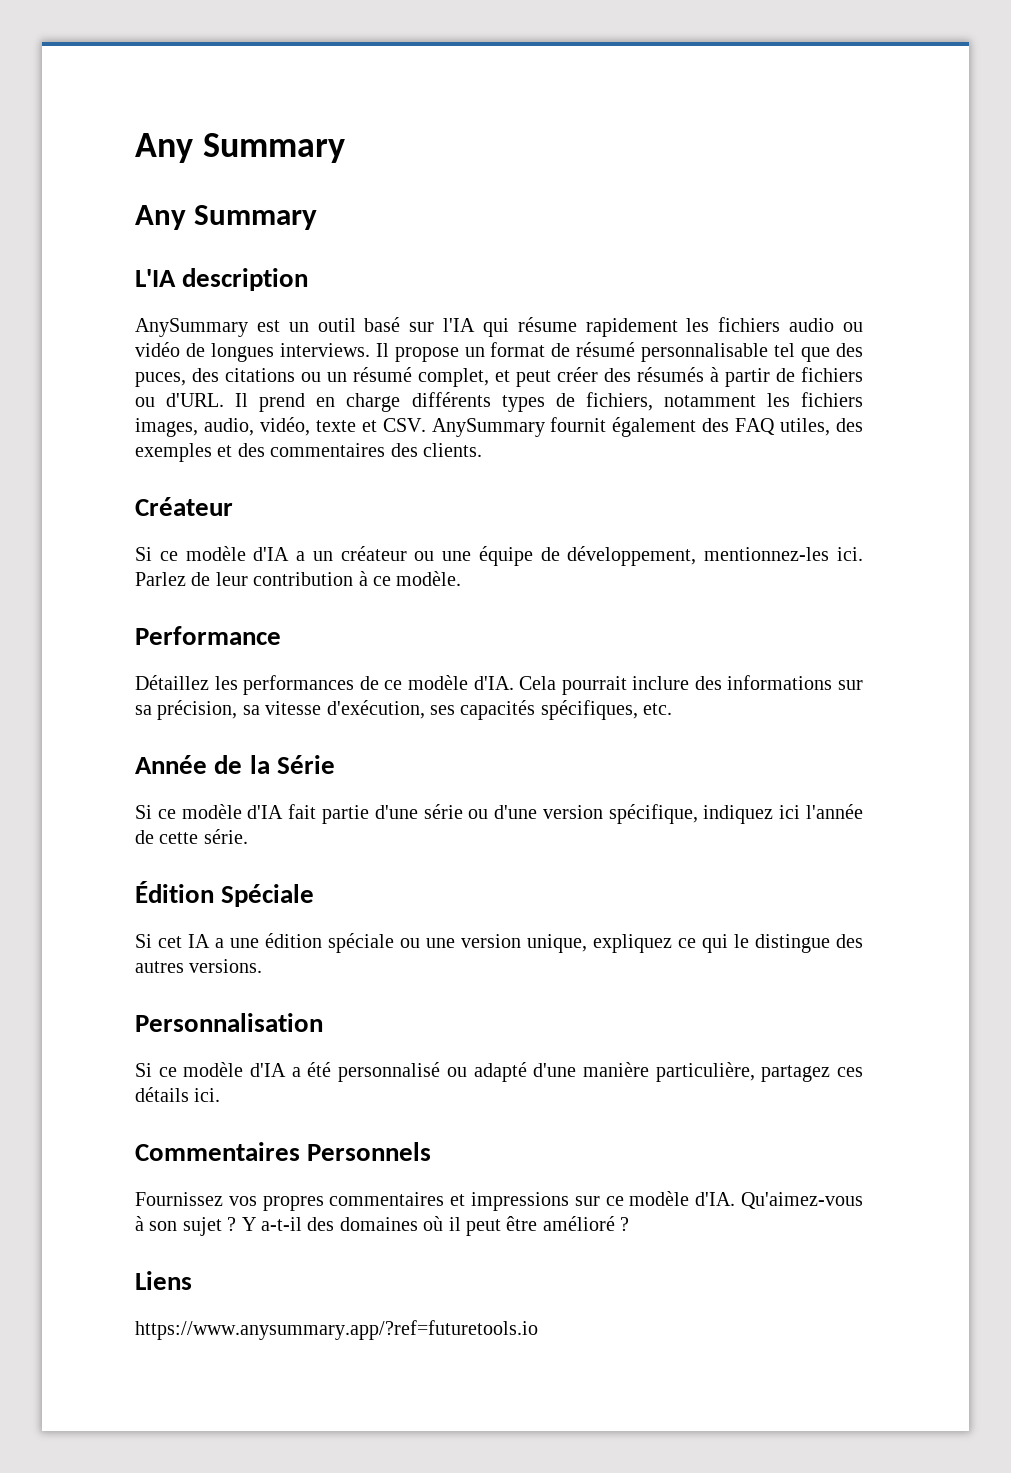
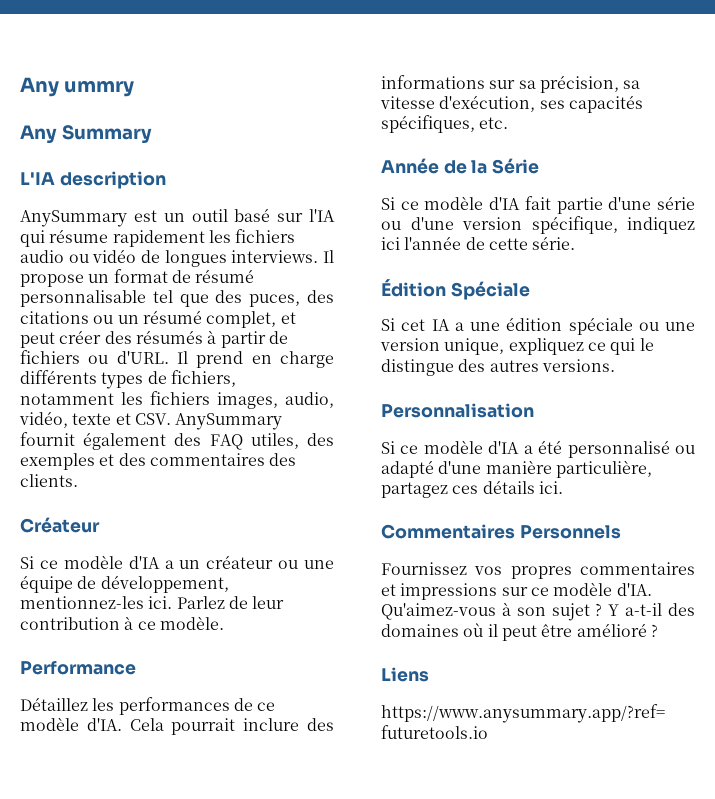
[135,133,345,163] Any Summary -> [20,77,135,97] Any ummry

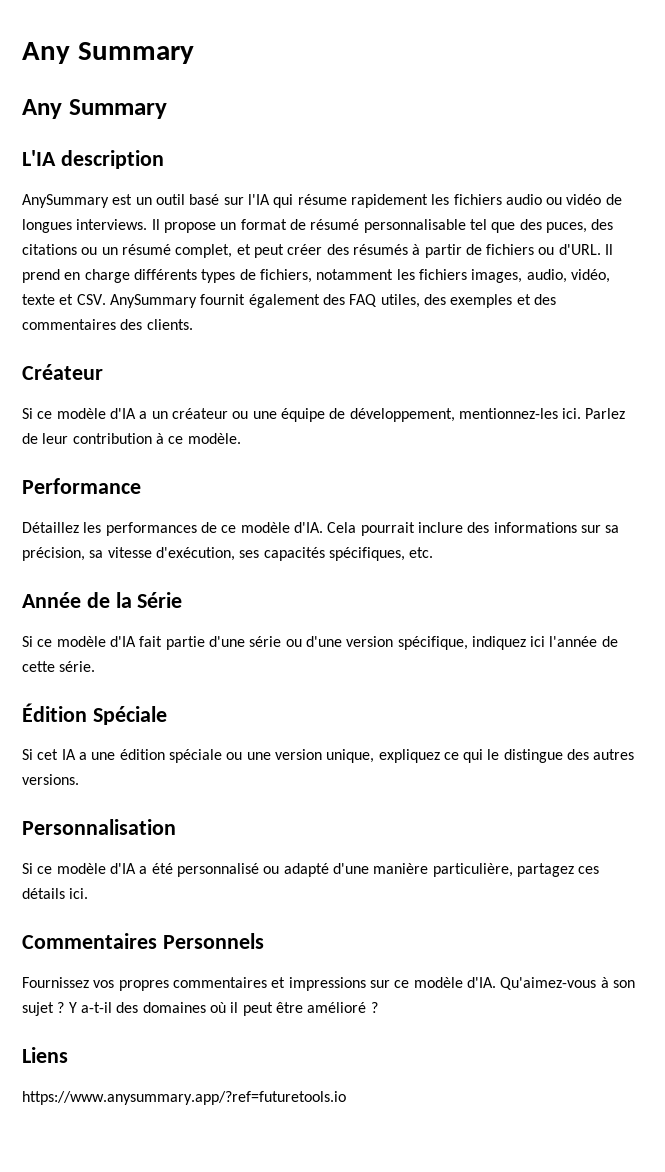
[20,77,135,97] Any ummry -> [22,42,194,64] Any Summary

